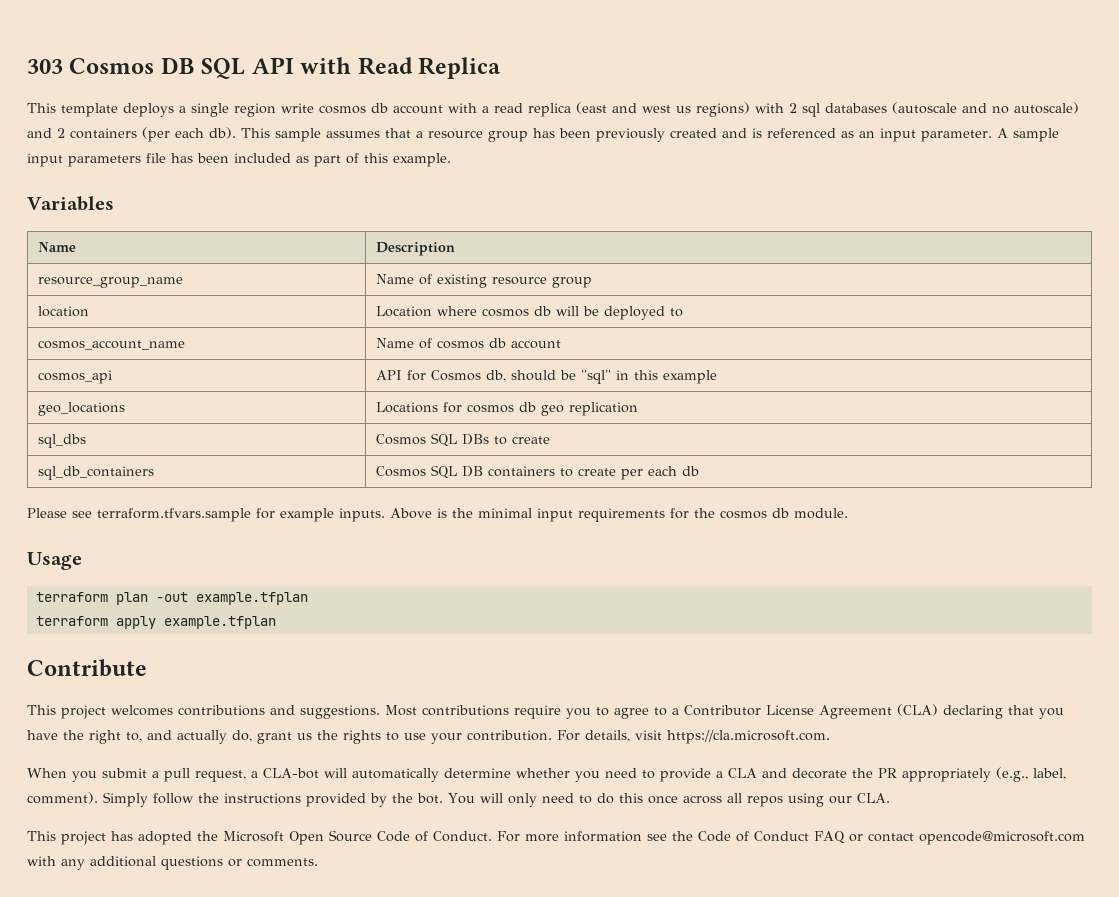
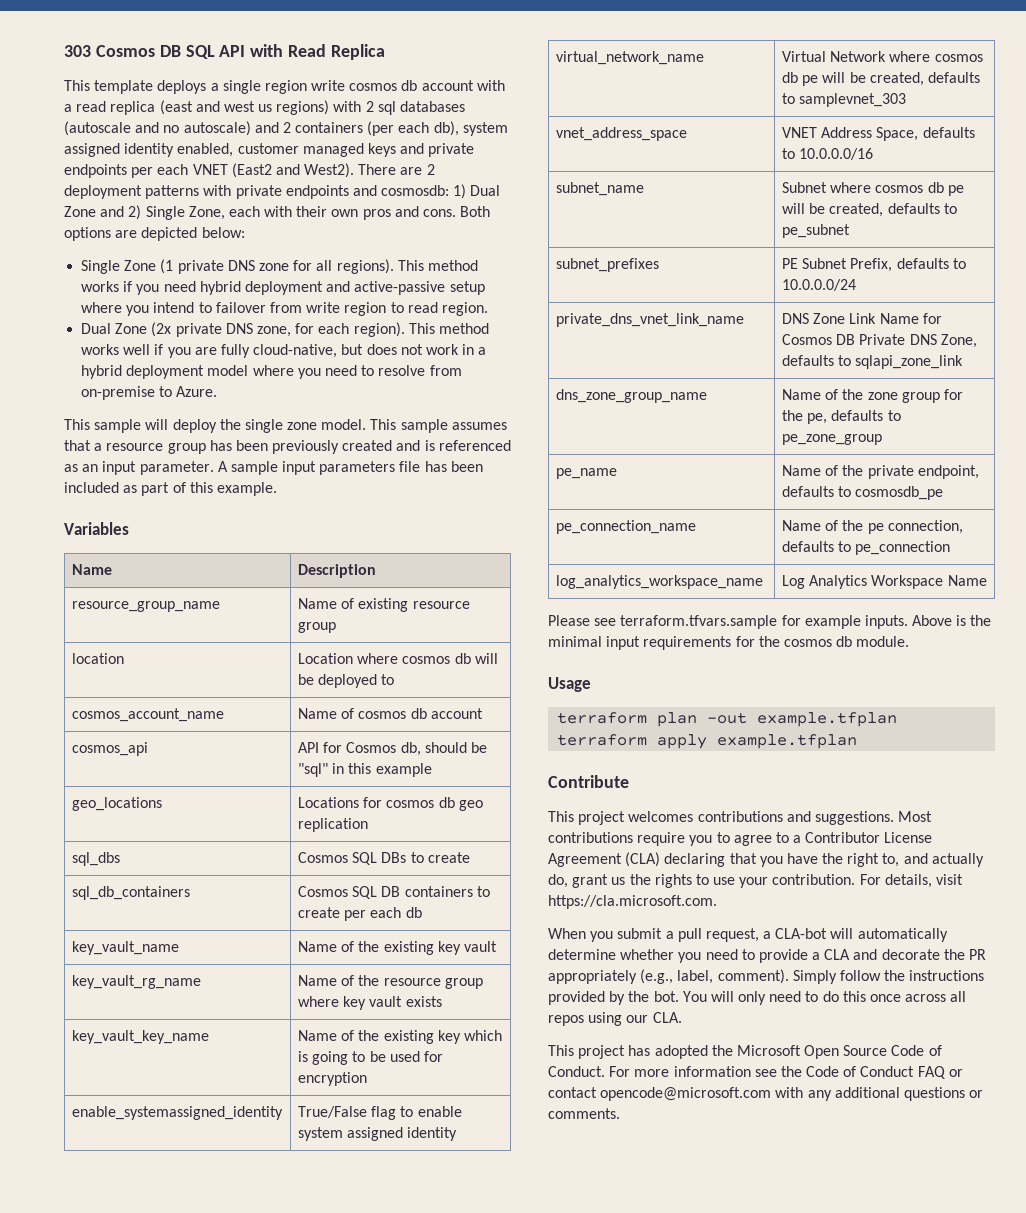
[209,127,236,139] db). -> [433,121,508,136] [64,143,475,157] [64,163,435,178] [64,184,501,199] [64,205,491,220] [64,227,245,241] [81,259,478,274] [81,281,485,295] [81,302,488,316] [81,322,489,337] [81,344,487,358] [81,365,462,379] [81,386,218,400] [64,419,367,433] db), system assigned identity enabled, customer managed keys and private endpoints per each VNET (East2 and West2). There are 2 deployment patterns with private endpoints and cosmosdb: 1) Dual Zone and 2) Single Zone, each with their own pros and cons. Both options are depicted below: // Single Zone (1 private DNS zone for all regions). This method works if you need hybrid deployment and active-passive setup where you intend to failover from write region to read region. // Dual Zone (2x private DNS zone, for each region). This method works well if you are fully cloud-native, but does not work in a hybrid deployment model where you need to resolve from on-premise to Azure. // This sample will deploy the single zone model.
(700, 471) none -> [71,941,179,955] [297,941,497,955] [71,975,201,989] [297,975,483,989] [297,996,442,1010] [71,1030,209,1044] [297,1030,502,1044] [297,1051,443,1065] [297,1072,367,1086] [71,1106,283,1120] [297,1106,462,1120] [297,1127,458,1141] [555,51,704,65] [781,51,983,62] [781,72,980,86] [781,93,907,107] [555,127,687,141] [781,127,975,141] [781,148,874,160] [555,182,644,196] [781,182,964,196] [781,203,957,217] [781,224,850,238] [555,258,659,272] [781,258,966,272] [781,279,856,291] [555,313,744,327] [781,313,942,324] [781,334,977,348] [781,355,964,369] [555,389,707,403] [781,389,963,403] [781,410,901,424] [781,434,882,445] [555,468,617,479] [781,465,979,479] [781,486,944,500] [555,520,696,534] [781,520,963,534] [781,541,951,555] [555,575,763,589] [781,575,987,589] // key_vault_name | Name of the existing key vault // key_vault_rg_name | Name of the resource group where key vault exists // key_vault_key_name | Name of the existing key which is going to be used for encryption // enable_systemassigned_identity | True/False flag to enable system assigned identity // virtual_network_name | Virtual Network where cosmos db pe will be created, defaults to samplevnet_303 // vnet_address_space | VNET Address Space, defaults to 10.0.0.0/16 // subnet_name | Subnet where cosmos db pe will be created, defaults to pe_subnet // subnet_prefixes | PE Subnet Prefix, defaults to 10.0.0.0/24 // private_dns_vnet_link_name | DNS Zone Link Name for Cosmos DB Private DNS Zone, defaults to sqlapi_zone_link // dns_zone_group_name | Name of the zone group for the pe, defaults to pe_zone_group // pe_name | Name of the private endpoint, defaults to cosmosdb_pe // pe_connection_name | Name of the pe connection, defaults to pe_connection // log_analytics_workspace_name | Log Analytics Workspace Name

